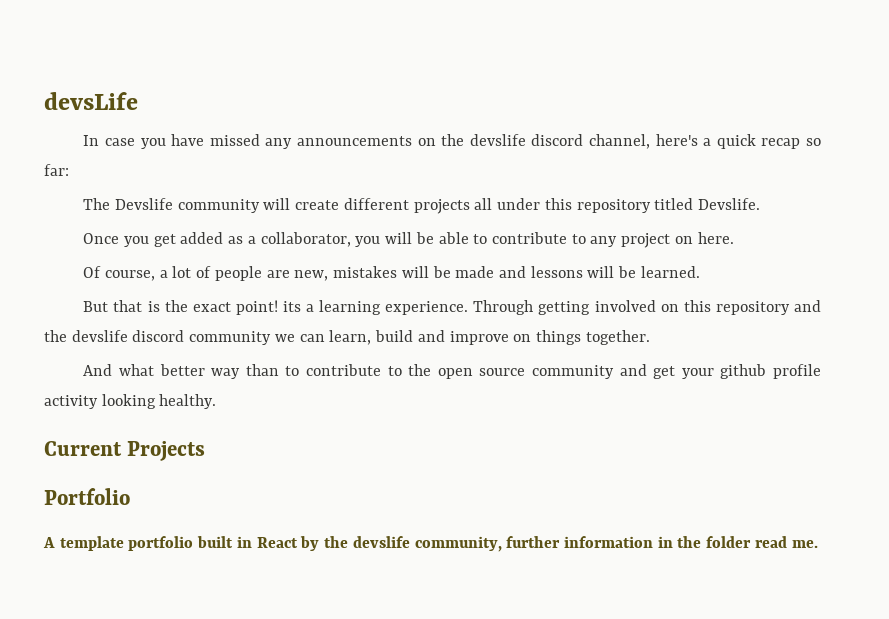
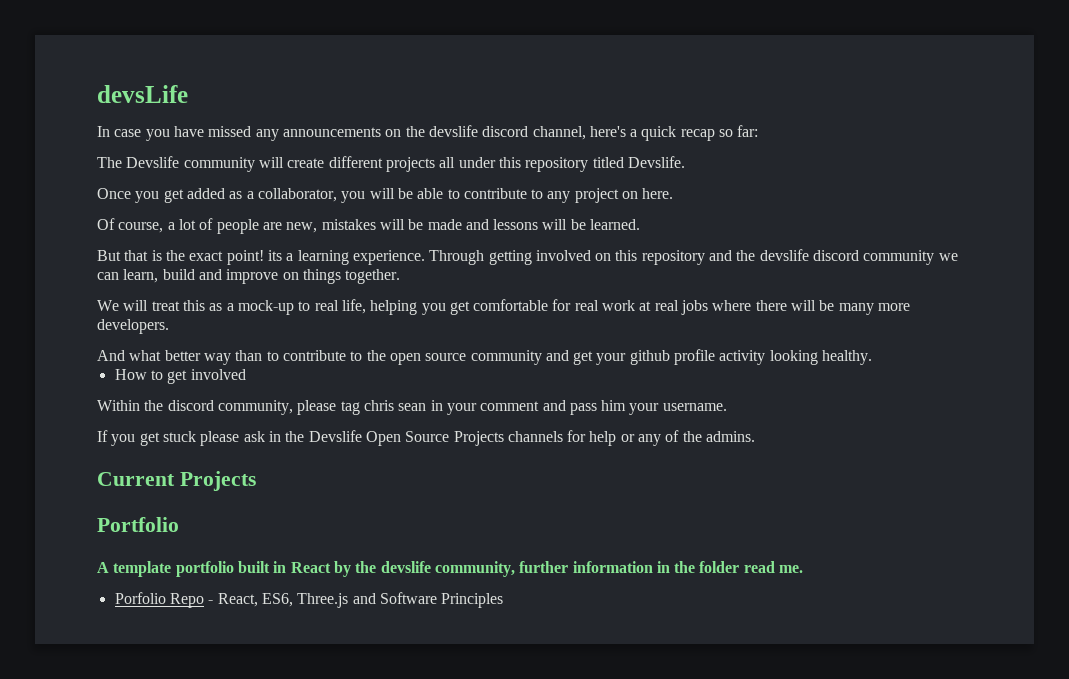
(650, 337) none -> [97,299,911,315] [97,319,169,334] // We will treat this as a mock-up to real life, helping you get comfortable for real work at real jobs where there will be many more developers.
(217, 401) none -> [114,369,246,384] [97,400,727,415] [97,430,756,446] // How to get involved // Within the discord community, please tag chris sean in your comment and pass him your username. // If you get stuck please ask in the Devslife Open Source Projects channels for help or any of the admins.
(818, 544) none -> [114,592,504,608] // Porfolio Repo - React, ES6, Three.js and Software Principles

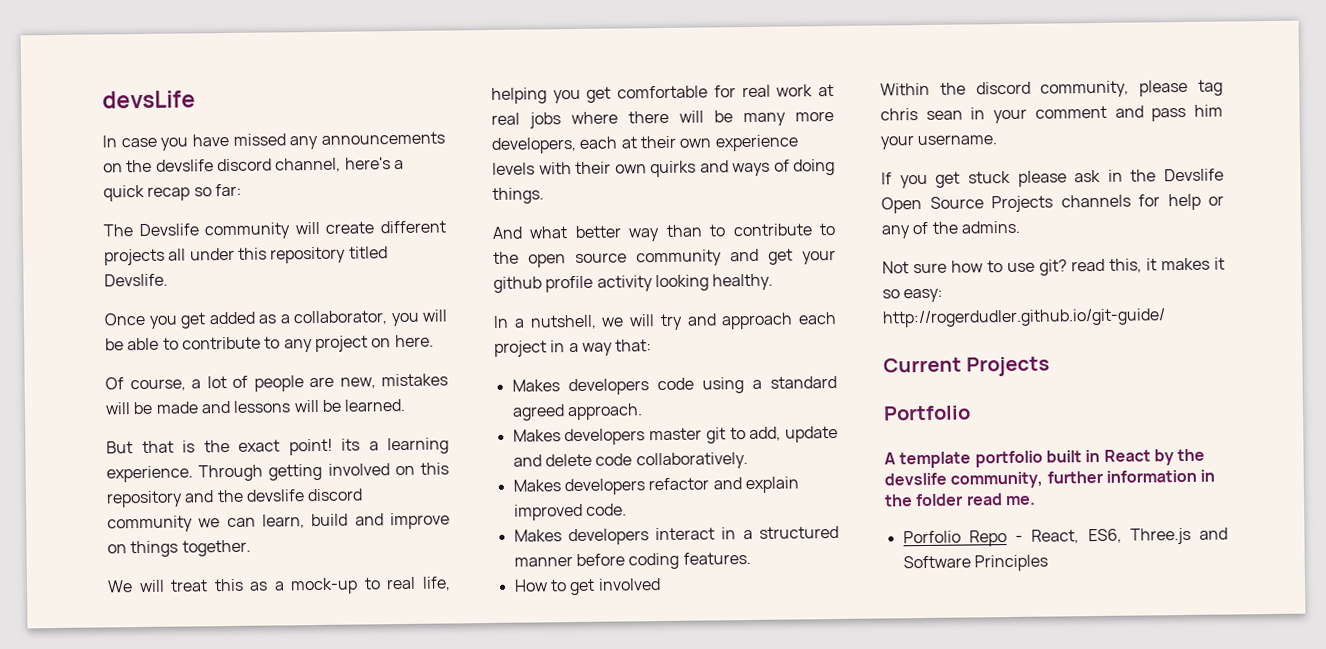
[97,319,169,334] developers. -> [491,134,799,154] [492,159,835,178] [492,187,544,204] developers, each at their own experience levels with their own quirks and ways of doing things.
(873, 357) none -> [493,312,837,331] [494,339,653,357] [511,376,837,396] [511,403,643,421] [512,426,838,446] [512,452,748,470] [512,476,799,496] [513,503,627,521] [513,525,839,546] [513,552,751,570] // In a nutshell, we will try and approach each project in a way that: // Makes developers code using a standard agreed approach. // Makes developers master git to add, update and delete code collaboratively. // Makes developers refactor and explain improved code. // Makes developers interact in a structured manner before coding features.
(756, 436) none -> [882,257,1225,276] [882,288,944,303] [882,308,1166,328] // Not sure how to use git? read this, it makes it so easy: http://rogerdudler.github.io/git-guide/

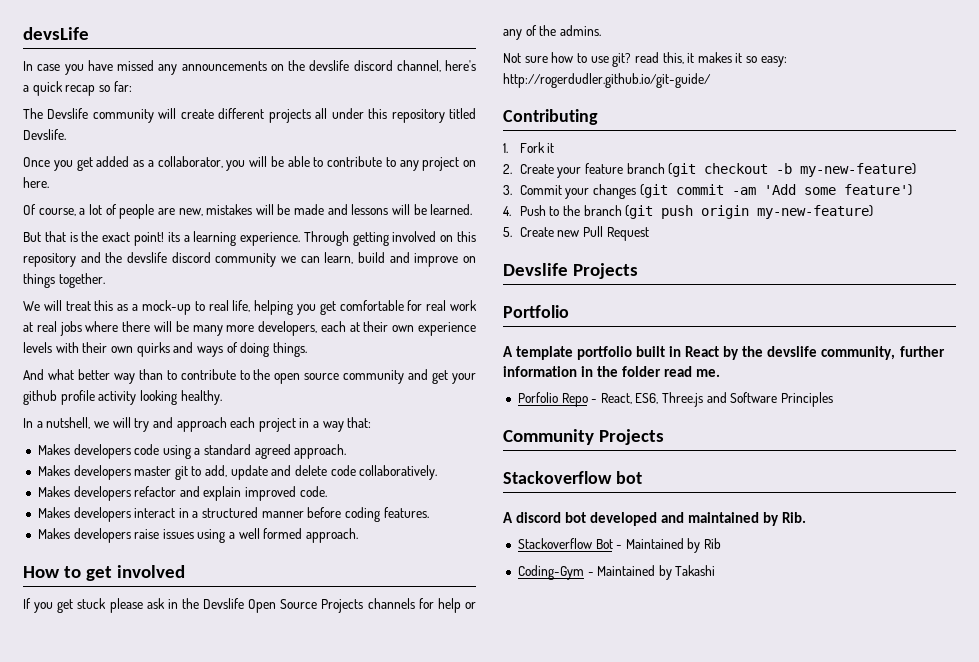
[513,578,661,596] [880,79,1223,98] [880,104,1223,124] [880,134,998,150] How to get involved // Within the discord community, please tag chris sean in your comment and pass him your username. -> [37,528,359,543] [23,565,186,581] Makes developers raise issues using a well formed approach. // How to get involved
[883,357,962,373] Current -> [503,109,598,125] [503,142,555,153] [503,163,917,178] [503,184,912,199] [503,205,874,219] [503,226,649,241] [503,263,568,276] Contributing // 1. Fork it // 2. Create your feature branch (git checkout -b my-new-feature) // 3. Commit your changes (git commit -am 'Add some feature') // 4. Push to the branch (git push origin my-new-feature) // 5. Create new Pull Request // Devslife
(1048, 563) none -> [503,429,665,445] [503,471,642,484] [503,512,807,526] [517,538,722,553] [517,565,716,580] // Community Projects // Stackoverflow bot // A discord bot developed and maintained by Rib. // Stackoverflow Bot - Maintained by Rib // Coding-Gym - Maintained by Takashi

